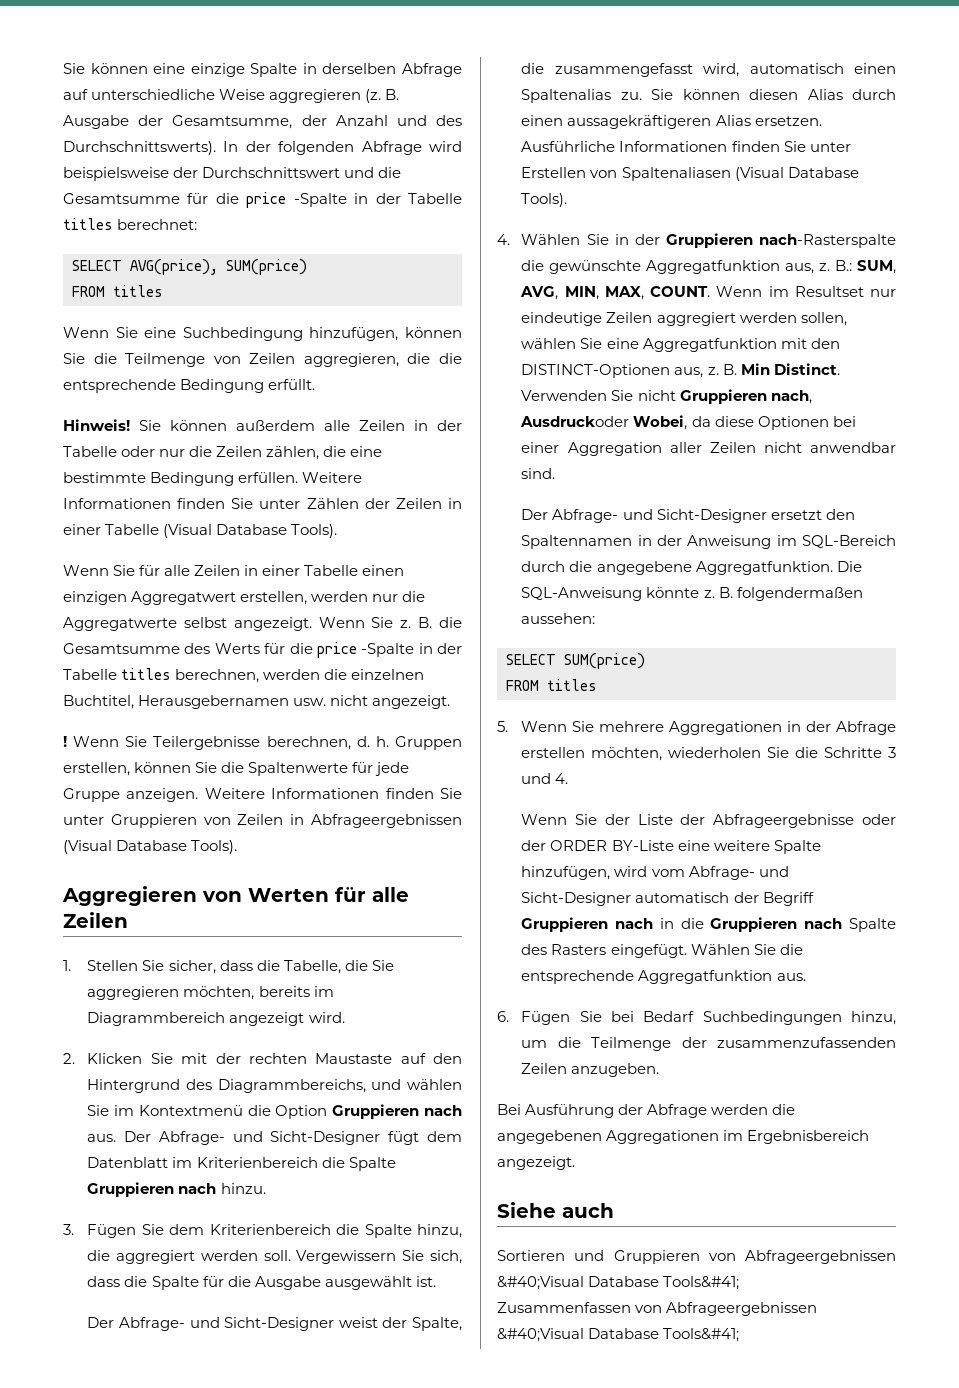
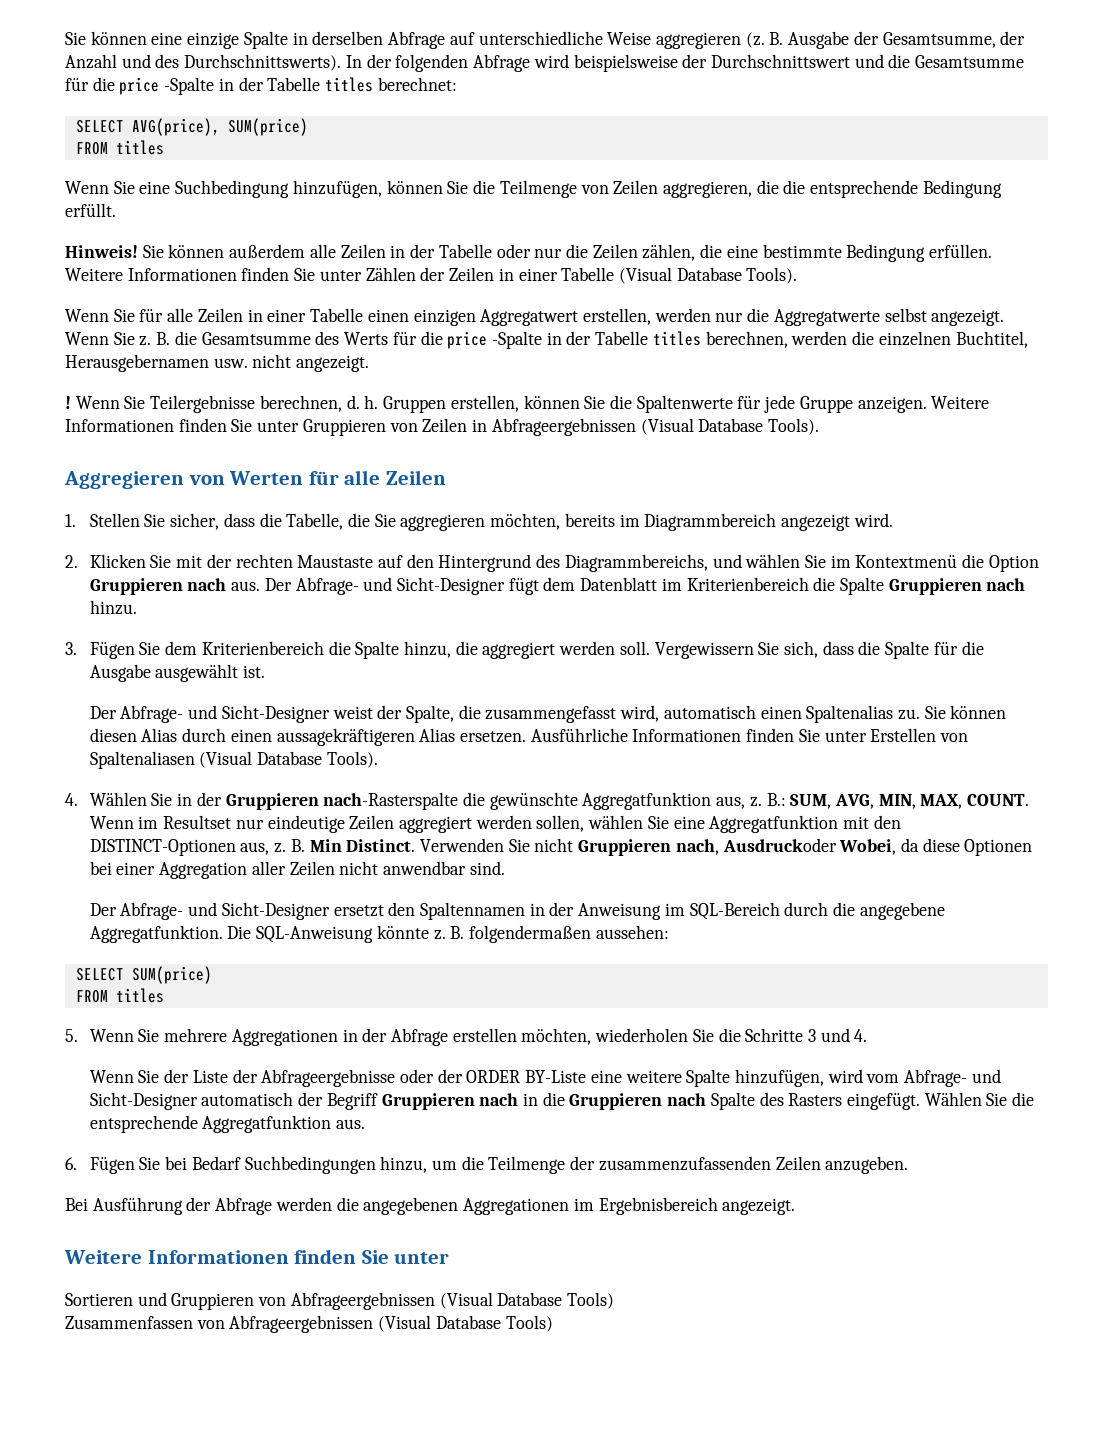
[497,1202,614,1218] Siehe auch -> [64,1249,450,1264] Weitere Informationen finden Sie unter
[497,1276,740,1290] &#40;Visual Database Tools&#41; -> [439,1292,615,1309] (Visual Database Tools)
[497,1328,740,1342] &#40;Visual Database Tools&#41; -> [378,1315,553,1332] (Visual Database Tools)

